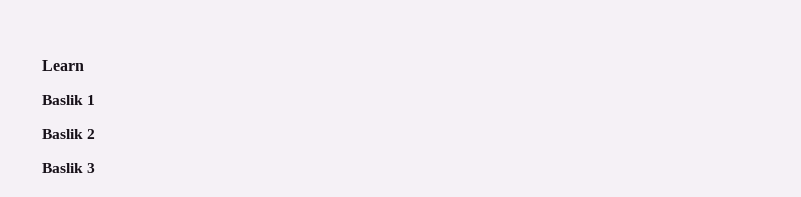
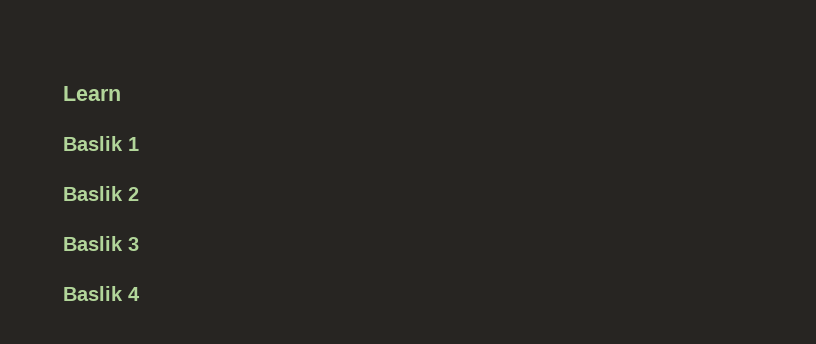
(96, 168) none -> [63,286,140,301] // Baslik 4

